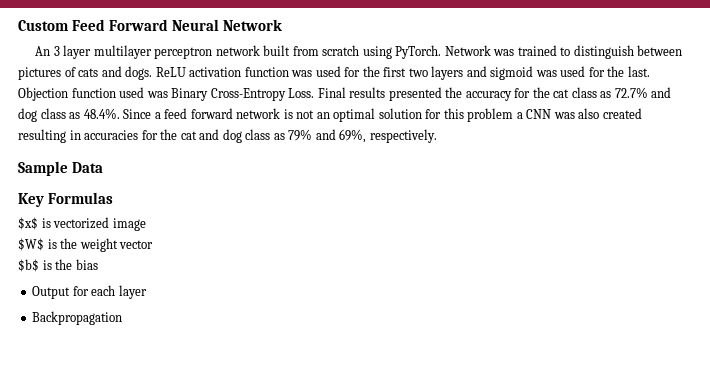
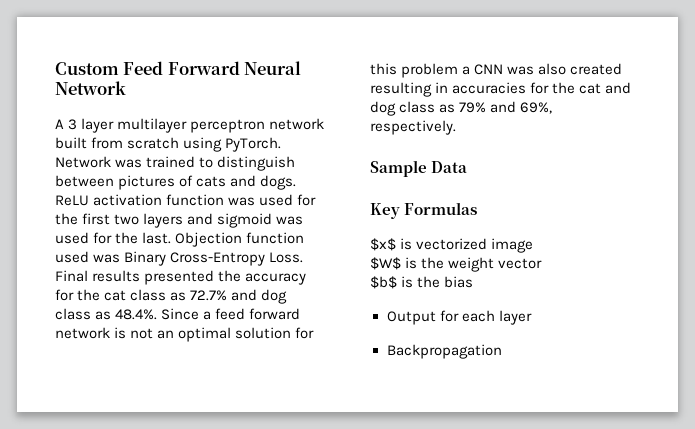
[35,46,51,56] An -> [55,119,64,129] A

